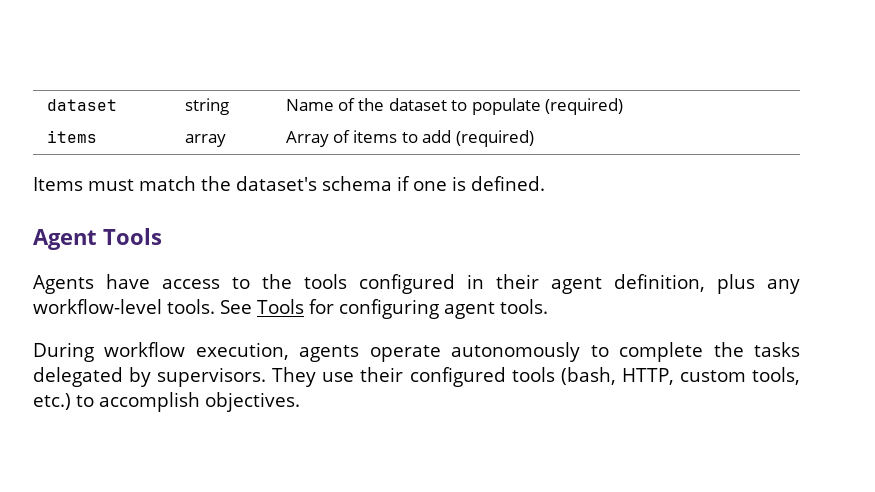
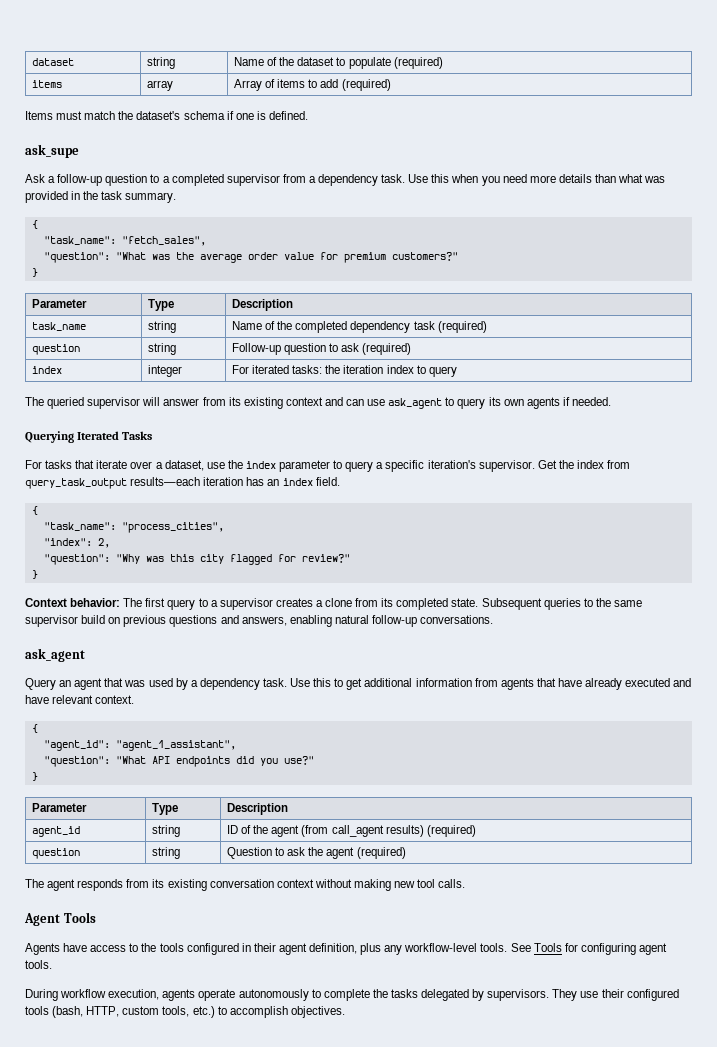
(545, 183) none -> [25,144,79,158] [25,174,666,186] [25,191,177,203] [31,220,38,229] [43,236,206,246] [43,252,458,263] [31,268,38,277] [32,299,88,308] [148,299,175,311] [232,299,294,311] [32,322,87,331] [148,321,177,333] [232,321,487,333] [32,344,81,355] [148,343,177,355] [232,343,412,355] [32,366,63,374] [148,365,183,377] [232,365,457,377] [25,397,611,409] [25,431,153,443] [25,460,631,472] [25,477,340,489] [31,506,38,515] [43,522,224,533] [43,538,110,548] [43,554,350,565] [31,570,38,579] [25,598,642,610] [25,615,494,627] [25,648,85,662] [25,678,692,690] [25,695,135,704] [31,724,38,733] [43,740,236,751] [43,756,314,767] [31,772,38,781] [32,803,88,812] [152,803,179,815] [227,803,289,815] [32,826,81,837] [152,825,181,837] [227,825,476,837] [32,848,81,859] [152,847,181,859] [227,847,406,859] [25,879,466,891] // ask_supe // Ask a follow-up question to a completed supervisor from a dependency task. Use this when you need more details than what was provided in the task summary. // { // "task_name": "fetch_sales", // "question": "What was the average order value for premium customers?" // } // Parameter | Type | Description // task_name | string | Name of the completed dependency task (required) // question | string | Follow-up question to ask (required) // index | integer | For iterated tasks: the iteration index to query // The queried supervisor will answer from its existing context and can use ask_agent to query its own agents if needed. // Querying Iterated Tasks // For tasks that iterate over a dataset, use the index parameter to query a specific iteration's supervisor. Get the index from query_task_output results—each iteration has an index field. // { // "task_name": "process_cities", // "index": 2, // "question": "Why was this city flagged for review?" // } // Context behavior: The first query to a supervisor creates a clone from its completed state. Subsequent queries to the same supervisor build on previous questions and answers, enabling natural follow-up conversations. // ask_agent // Query an agent that was used by a dependency task. Use this to get additional information from agents that have already executed and have relevant context. // { // "agent_id": "agent_1_assistant", // "question": "What API endpoints did you use?" // } // Parameter | Type | Description // agent_id | string | ID of the agent (from call_agent results) (required) // question | string | Question to ask the agent (required) // The agent responds from its existing conversation context without making new tool calls.

